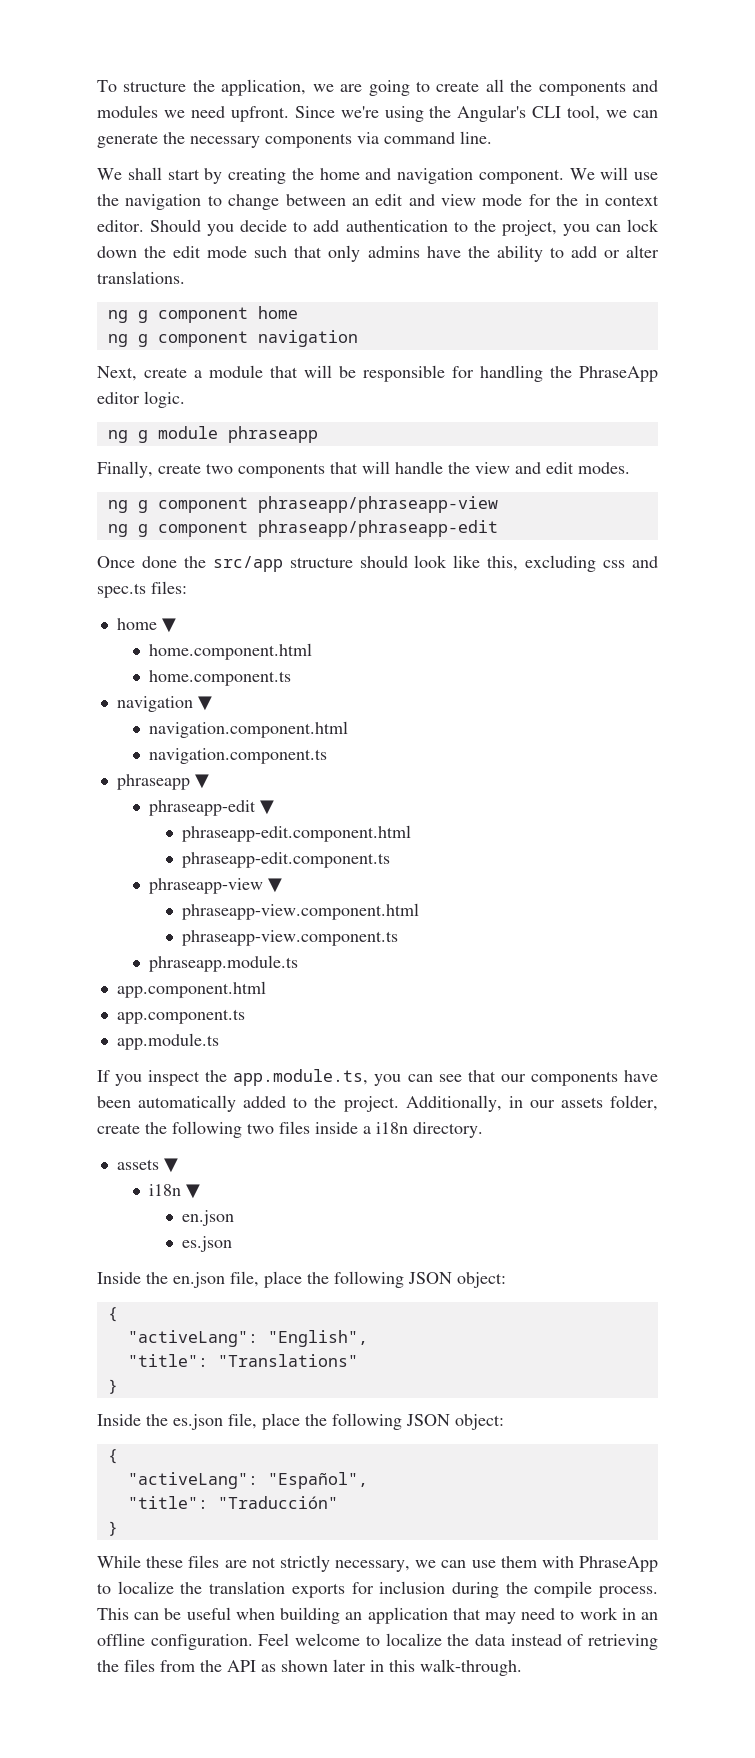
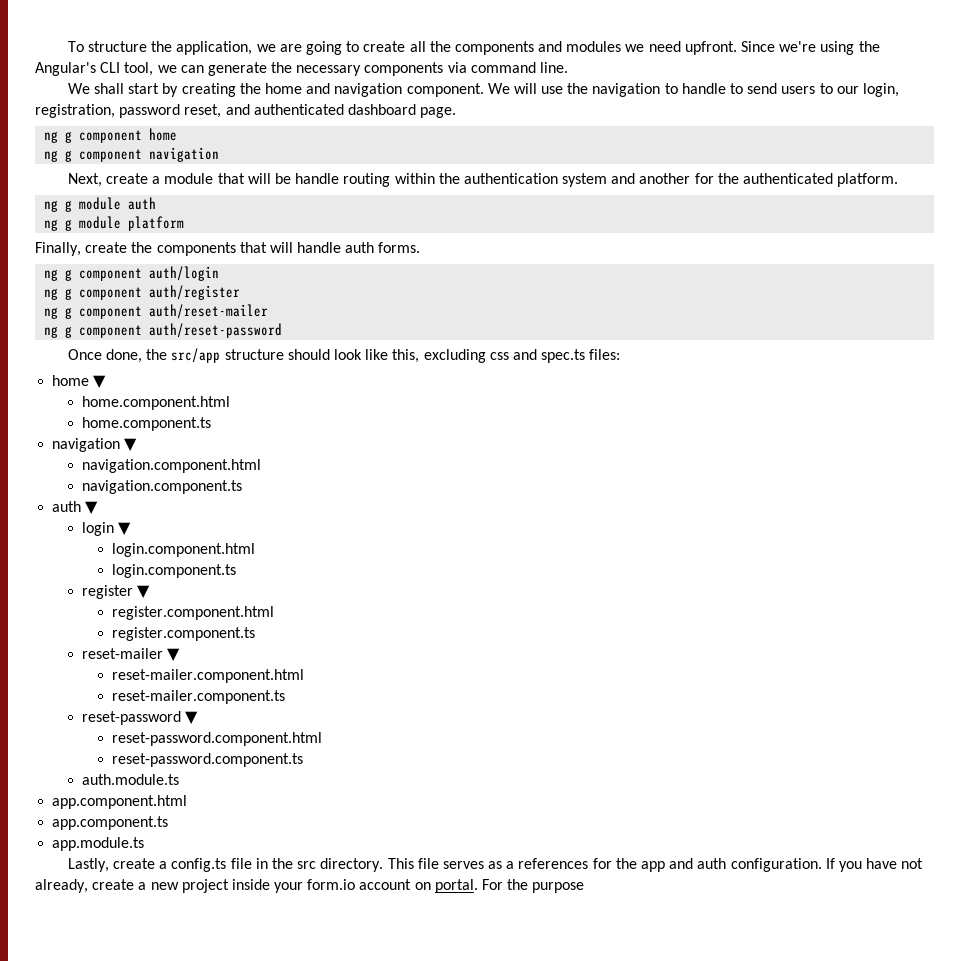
[228,194,659,210] [97,219,659,236] [97,245,659,262] [97,271,185,284] change between an edit and view mode for the in context editor. Should you decide to add authentication to the project, you can lock down the edit mode such that only admins have the ability to add or alter translations. -> [681,83,899,97] [35,104,457,118] handle to send users to our login, registration, password reset, and authenticated dashboard page.
[363,365,658,382] [97,391,185,408] [107,426,318,443] responsible for handling the PhraseApp editor logic. // ng g module phraseapp -> [295,173,899,187] [44,197,157,212] [44,216,185,231] handle routing within the authentication system and another for the authenticated platform. // ng g module auth // ng g module platform
[206,463,233,474] two -> [131,242,153,253] the
[448,462,630,474] [107,496,498,513] [107,520,498,537] the view and edit modes. // ng g component phraseapp/phraseapp-view // ng g component phraseapp/phraseapp-edit -> [345,242,421,253] [44,266,220,281] [44,285,241,300] [44,304,269,319] [44,323,283,338] auth forms. // ng g component auth/login // ng g component auth/register // ng g component auth/reset-mailer // ng g component auth/reset-password
[141,556,177,568] done -> [106,349,143,363] done,
[116,774,209,790] [149,800,275,816] [181,825,411,842] [181,852,390,868] [149,878,283,894] [181,903,419,920] [181,930,398,946] [149,955,299,972] [116,981,266,998] [116,1009,245,1024] [116,1033,219,1050] [97,1069,658,1086] [97,1095,659,1112] [97,1121,483,1138] [116,1158,178,1173] [149,1184,201,1199] [181,1210,234,1226] [181,1236,232,1252] [97,1271,506,1288] [107,1307,118,1322] [127,1330,368,1347] [127,1354,358,1367] [107,1379,118,1394] [97,1413,504,1430] [107,1449,118,1464] [127,1472,368,1489] [127,1496,338,1509] [107,1521,118,1536] [97,1555,659,1572] [97,1581,658,1598] [97,1607,658,1624] [97,1633,658,1650] [97,1659,522,1676] phraseapp ▼ // phraseapp-edit ▼ // phraseapp-edit.component.html // phraseapp-edit.component.ts // phraseapp-view ▼ // phraseapp-view.component.html // phraseapp-view.component.ts // phraseapp.module.ts // app.component.html // app.component.ts // app.module.ts // If you inspect the app.module.ts, you can see that our components have been automatically added to the project. Additionally, in our assets folder, create the following two files inside a i18n directory. // assets ▼ // i18n ▼ // en.json // es.json // Inside the en.json file, place the following JSON object: // { // "activeLang": "English", // "title": "Translations" // } // Inside the es.json file, place the following JSON object: // { // "activeLang": "Español", // "title": "Traducción" // } // While these files are not strictly necessary, we can use them with PhraseApp to localize the translation exports for inclusion during the compile process. This can be useful when building an application that may need to work in an offline configuration. Feel welcome to localize the data instead of retrieving the files from the API as shown later in this walk-through. -> [52,501,99,514] [82,522,132,536] [112,543,256,557] [112,564,237,578] [82,585,151,599] [112,606,275,620] [112,627,256,641] [82,648,181,661] [112,669,305,683] [112,690,286,704] [82,711,199,725] [112,732,323,746] [112,753,304,767] [82,774,180,785] [52,795,188,809] [52,816,169,830] [52,837,145,851] [67,858,924,872] [35,879,585,893] auth ▼ // login ▼ // login.component.html // login.component.ts // register ▼ // register.component.html // register.component.ts // reset-mailer ▼ // reset-mailer.component.html // reset-mailer.component.ts // reset-password ▼ // reset-password.component.html // reset-password.component.ts // auth.module.ts // app.component.html // app.component.ts // app.module.ts // Lastly, create a config.ts file in the src directory. This file serves as a references for the app and auth configuration. If you have not already, create a new project inside your form.io account on portal. For the purpose

